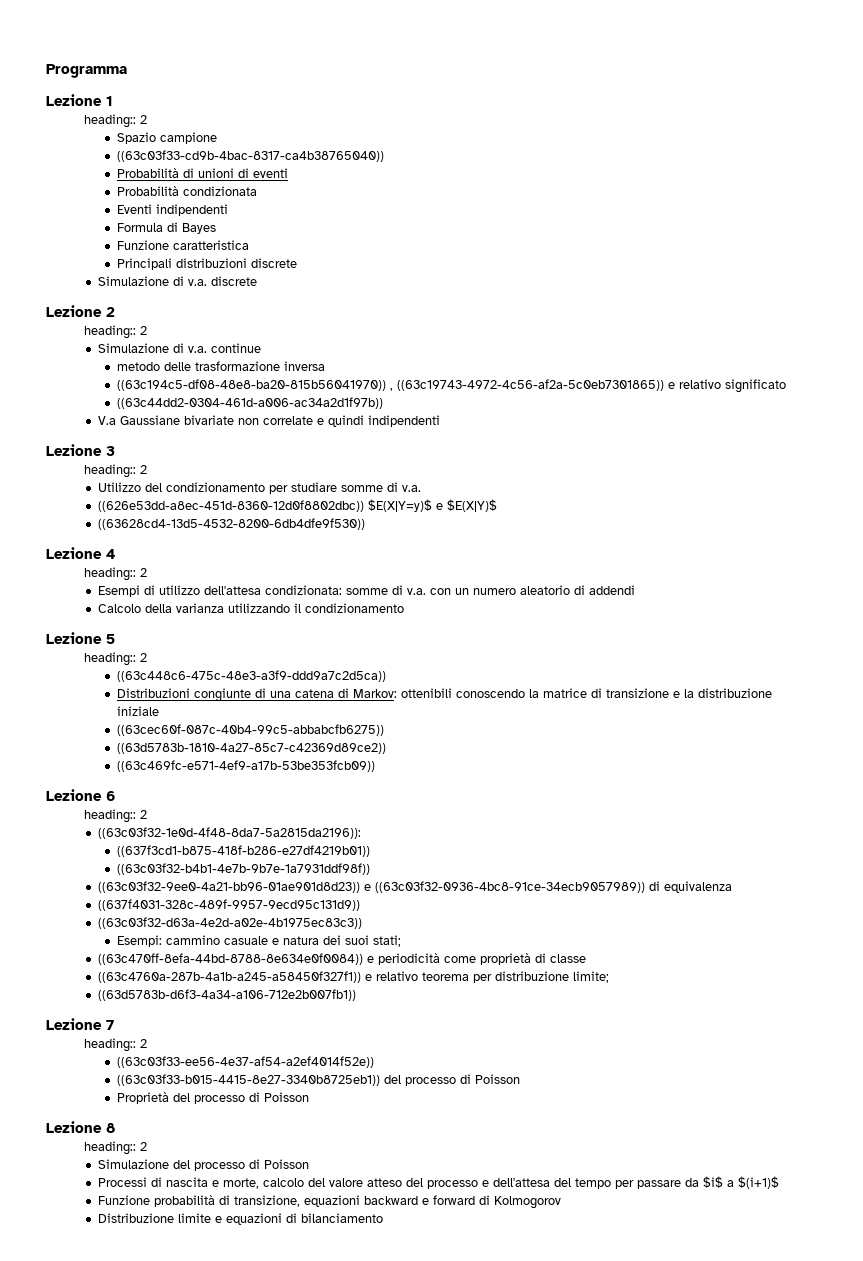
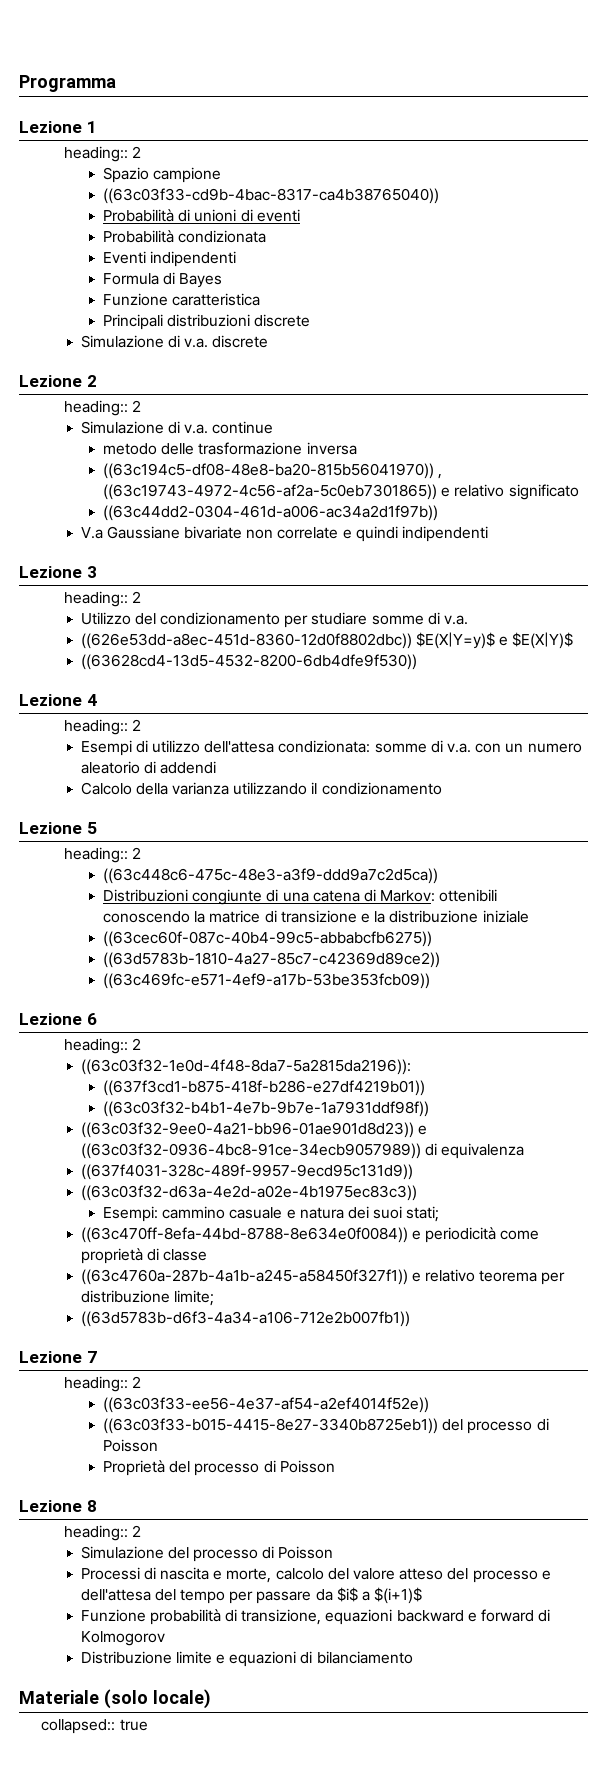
(383, 1218) none -> [19,1689,211,1709] [41,1719,148,1734] // Materiale (solo locale) // collapsed:: true

